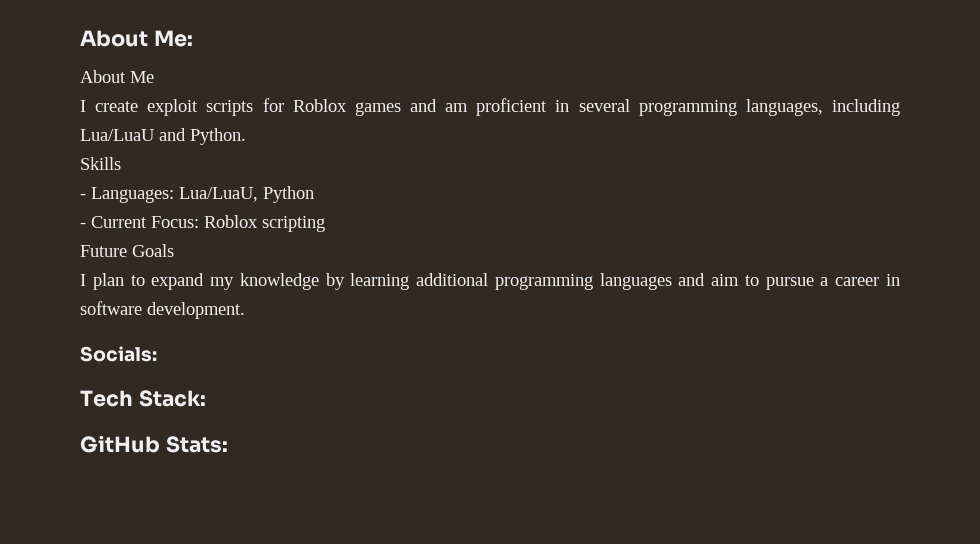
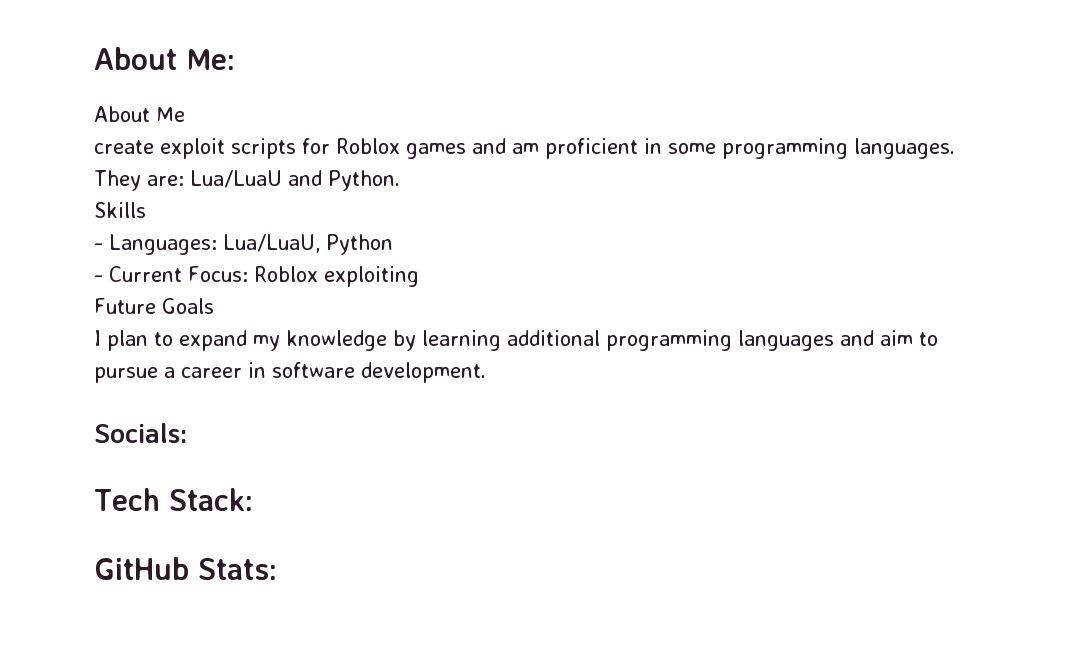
[80,100,86,112] I -> (185, 114) none
[578,99,900,116] several programming languages, including -> [668,138,955,159] [94,170,184,191] some programming languages. They are:
[262,216,325,232] scripting -> [323,266,419,287] exploiting

